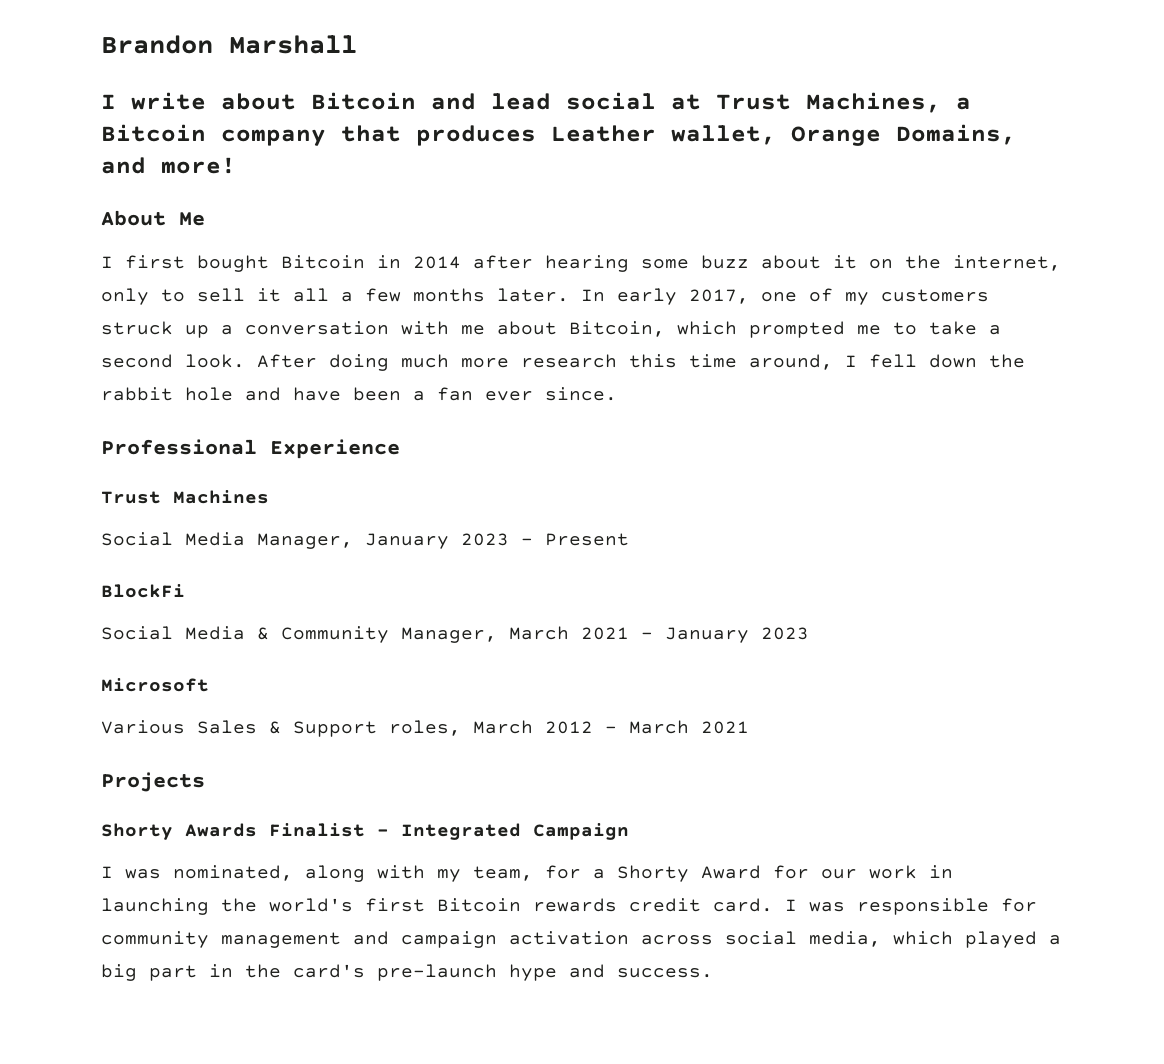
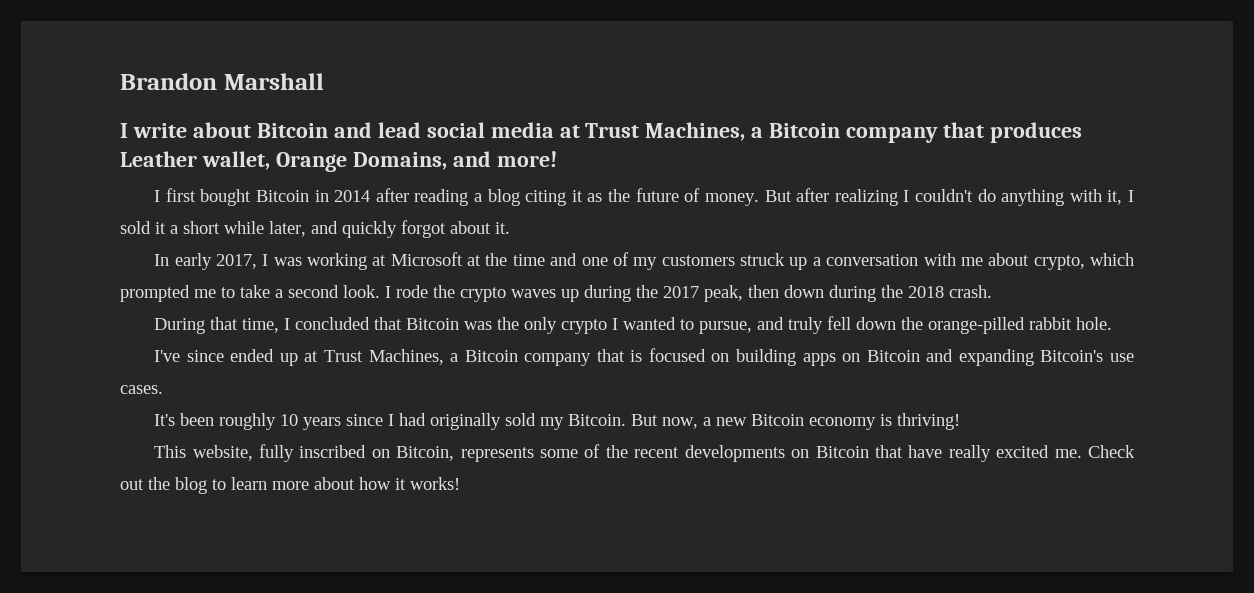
(656, 101) none -> [490,122,554,138] media
[101,210,205,226] // About Me -> (557, 159) none
[545,255,1061,272] [101,288,749,305] hearing some buzz about it on the internet, only to sell it all a few months later. In early 2017, -> [414,188,1135,206] [120,220,510,238] [154,252,578,270] reading a blog citing it as the future of money. But after realizing I couldn't do anything with it, I sold it a short while later, and quickly forgot about it. // In early 2017, I was working at Microsoft at the time and
[569,321,665,337] Bitcoin, -> [1033,255,1085,270] crypto,
[257,354,1025,371] [101,387,617,401] [101,439,400,459] [101,490,269,504] [101,532,629,549] [101,584,185,598] [101,626,809,643] [101,678,209,692] [101,720,749,737] [101,772,205,792] [101,823,629,840] [101,865,953,882] [101,898,1037,915] [101,931,1061,948] [101,964,713,981] After doing much more research this time around, I fell down the rabbit hole and have been a fan ever since. // Professional Experience // Trust Machines // Social Media Manager, January 2023 - Present // BlockFi // Social Media & Community Manager, March 2021 - January 2023 // Microsoft // Various Sales & Support roles, March 2012 - March 2021 // Projects // Shorty Awards Finalist - Integrated Campaign // I was nominated, along with my team, for a Shorty Award for our work in launching the world's first Bitcoin rewards credit card. I was responsible for community management and campaign activation across social media, which played a big part in the card's pre-launch hype and success. -> [385,285,992,302] [154,316,1113,334] [154,348,1135,366] [120,385,163,394] [154,413,961,430] [154,444,1135,462] [120,477,460,494] I rode the crypto waves up during the 2017 peak, then down during the 2018 crash. // During that time, I concluded that Bitcoin was the only crypto I wanted to pursue, and truly fell down the orange-pilled rabbit hole. // I've since ended up at Trust Machines, a Bitcoin company that is focused on building apps on Bitcoin and expanding Bitcoin's use cases. // It's been roughly 10 years since I had originally sold my Bitcoin. But now, a new Bitcoin economy is thriving! // This website, fully inscribed on Bitcoin, represents some of the recent developments on Bitcoin that have really excited me. Check out the blog to learn more about how it works!

